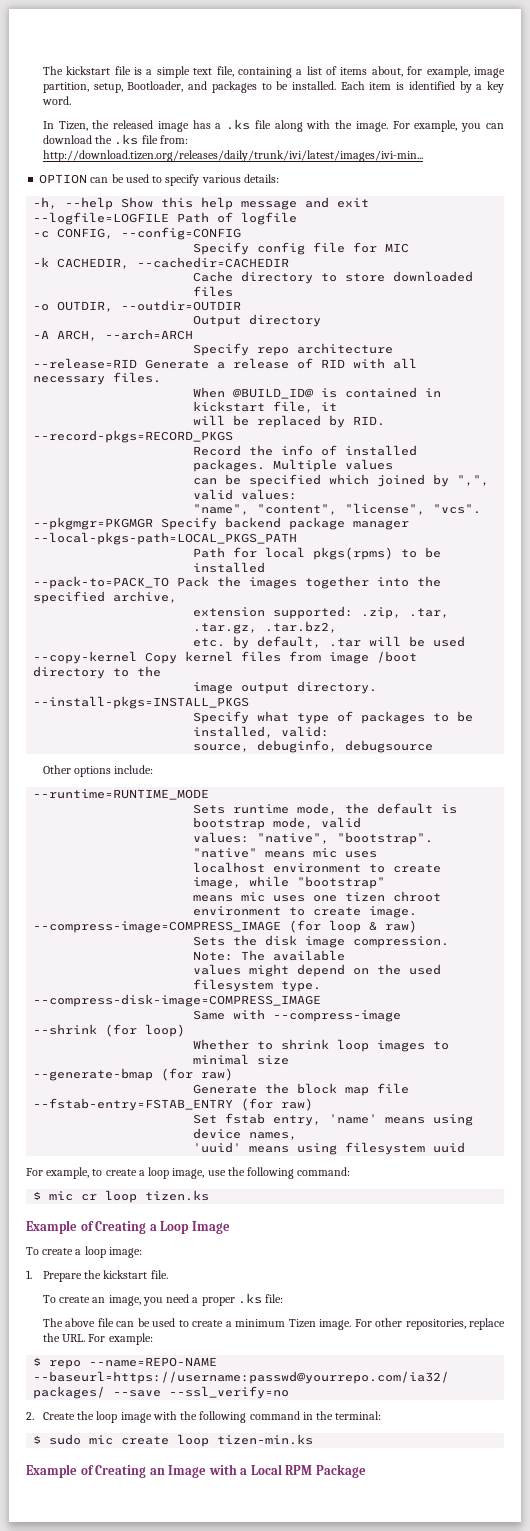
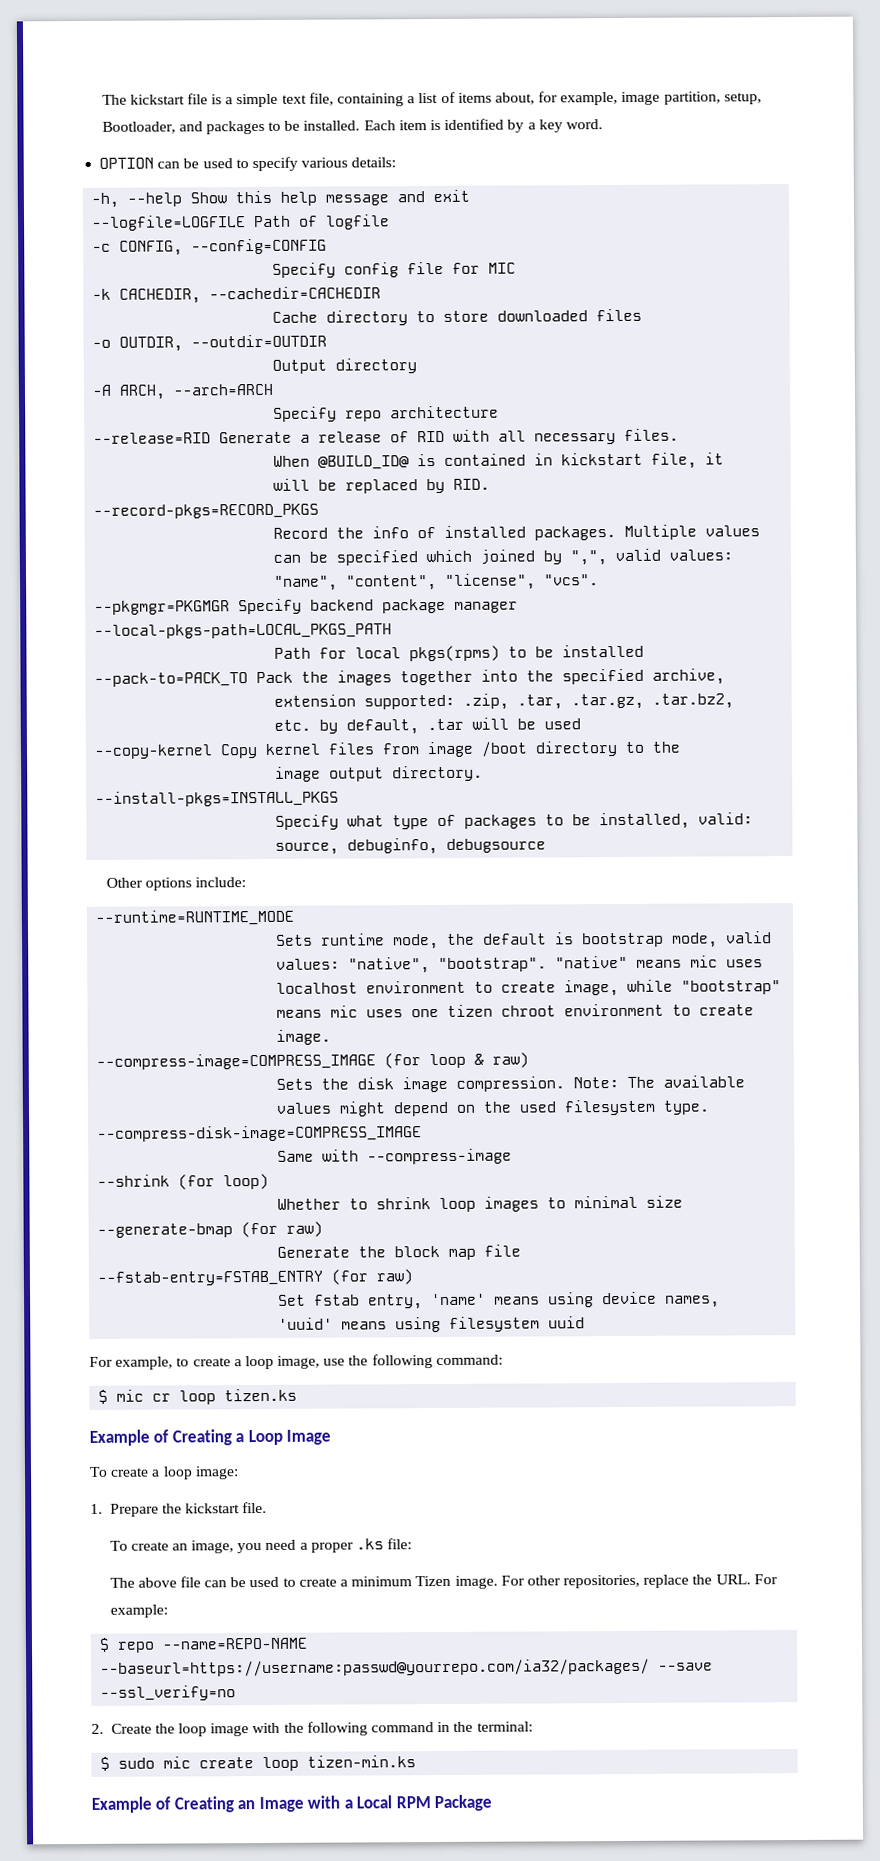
[42,119,504,132] [42,134,188,145] [42,150,423,162] // In Tizen, the released image has a .ks file along with the image. For example, you can download the .ks file from: http://download.tizen.org/releases/daily/trunk/ivi/latest/images/ivi-min... -> (603, 124) none

